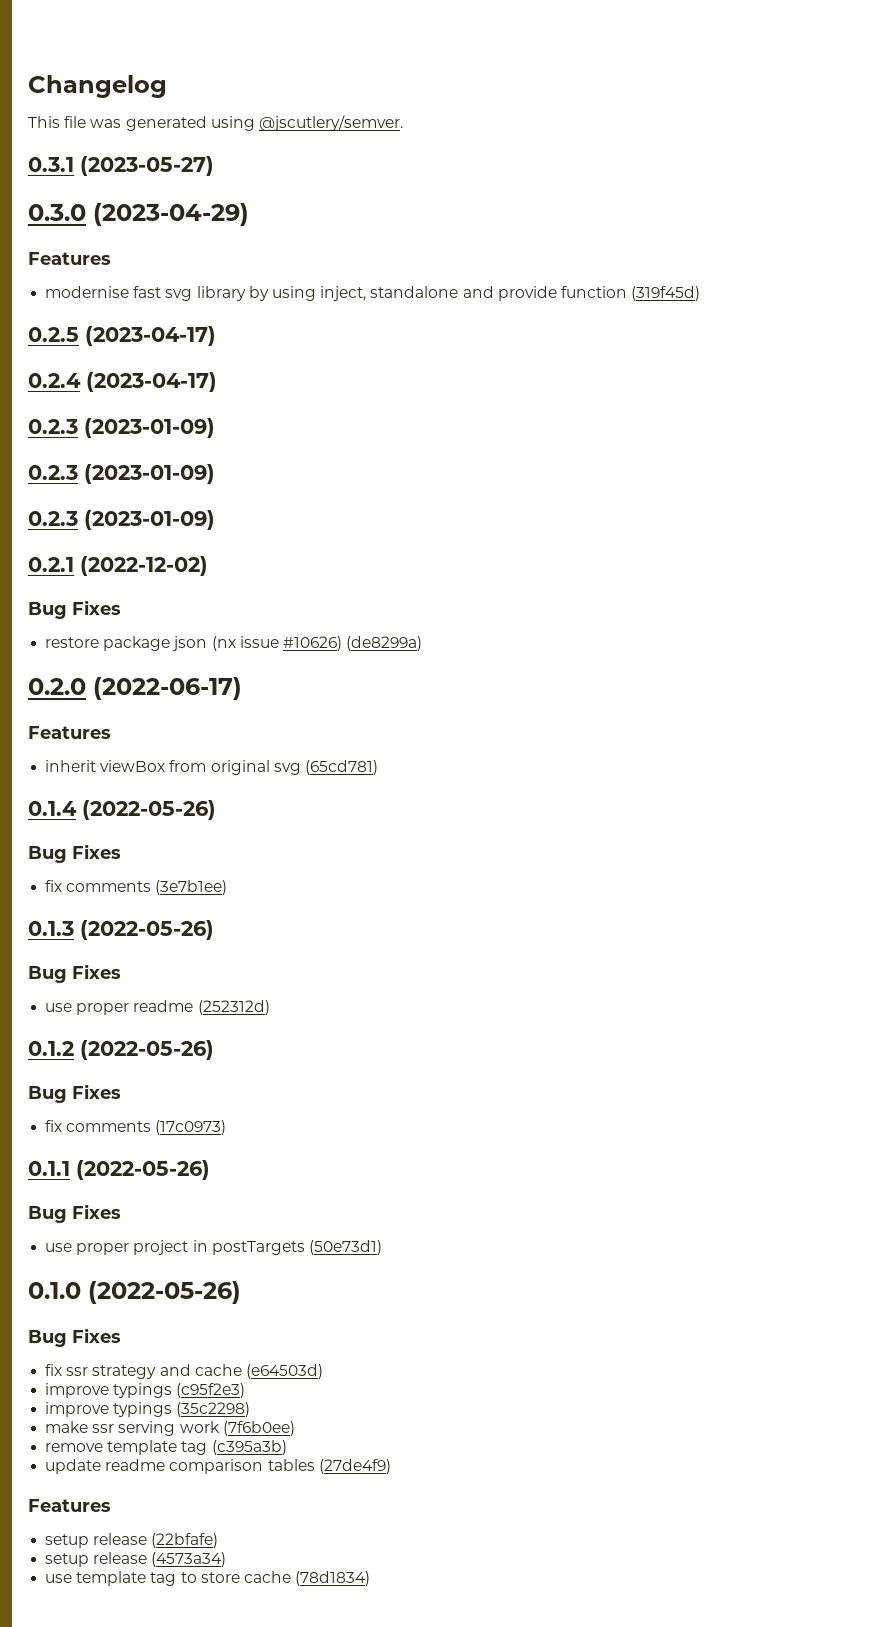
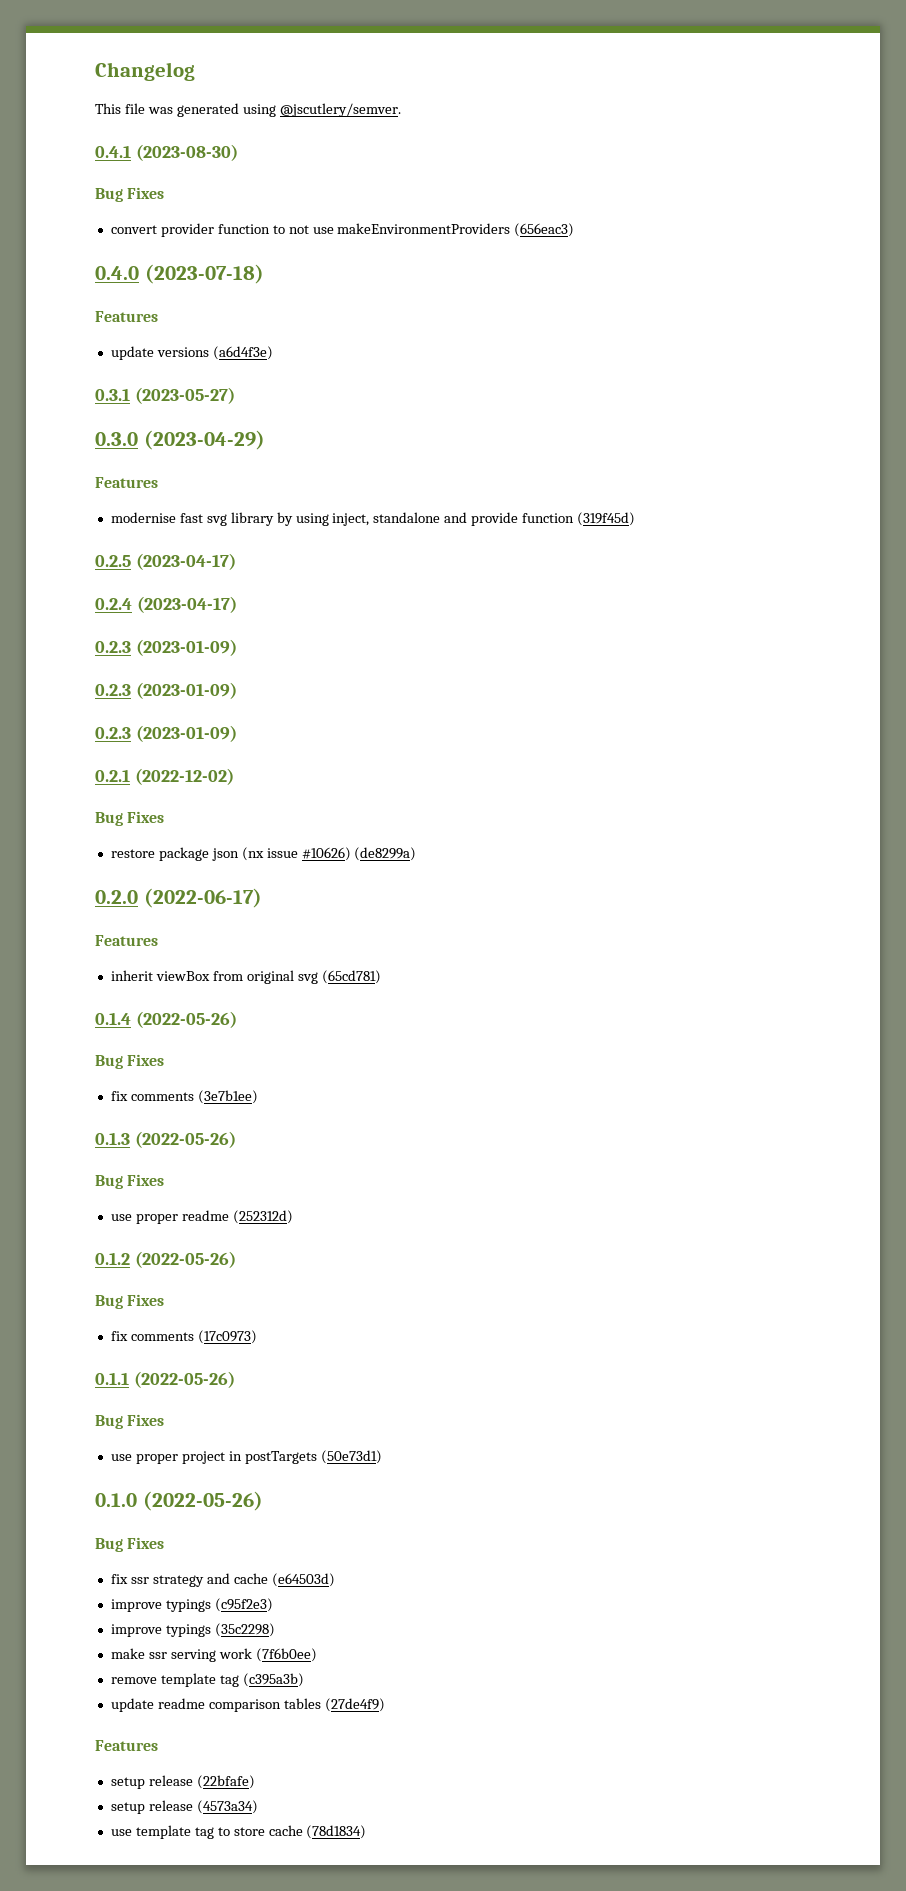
(403, 123) none -> [95,144,238,161] [95,187,165,202] [110,223,575,237] [95,264,264,284] [95,311,158,322] [110,346,273,360] // 0.4.1 (2023-08-30) // Bug Fixes // convert provider function to not use makeEnvironmentProviders (656eac3) // 0.4.0 (2023-07-18) // Features // update versions (a6d4f3e)

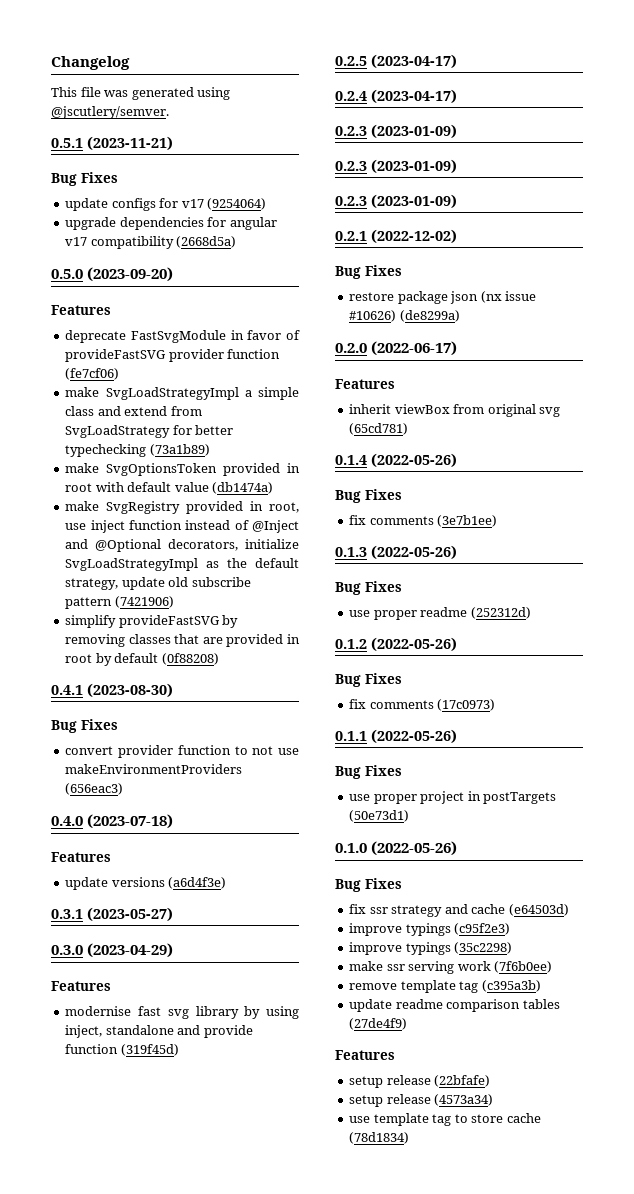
(401, 110) none -> [51,136,173,151] [51,172,118,186] [65,198,267,211] [65,217,277,230] [65,236,237,249] [51,267,174,282] [51,305,111,315] [65,330,300,343] [65,349,281,362] [65,368,120,380] [65,387,299,400] [65,406,202,416] [65,425,234,438] [65,444,210,457] [65,463,300,476] [65,482,274,494] [65,501,299,514] [65,520,299,533] [65,539,299,552] [65,558,299,571] [65,577,251,590] [65,596,174,609] [65,615,239,628] [65,634,300,647] [65,653,219,666] // 0.5.1 (2023-11-21) // Bug Fixes // update configs for v17 (9254064) // upgrade dependencies for angular v17 compatibility (2668d5a) // 0.5.0 (2023-09-20) // Features // deprecate FastSvgModule in favor of provideFastSVG provider function (fe7cf06) // make SvgLoadStrategyImpl a simple class and extend from SvgLoadStrategy for better typechecking (73a1b89) // make SvgOptionsToken provided in root with default value (db1474a) // make SvgRegistry provided in root, use inject function instead of @Inject and @Optional decorators, initialize SvgLoadStrategyImpl as the default strategy, update old subscribe pattern (7421906) // simplify provideFastSVG by removing classes that are provided in root by default (0f88208)

